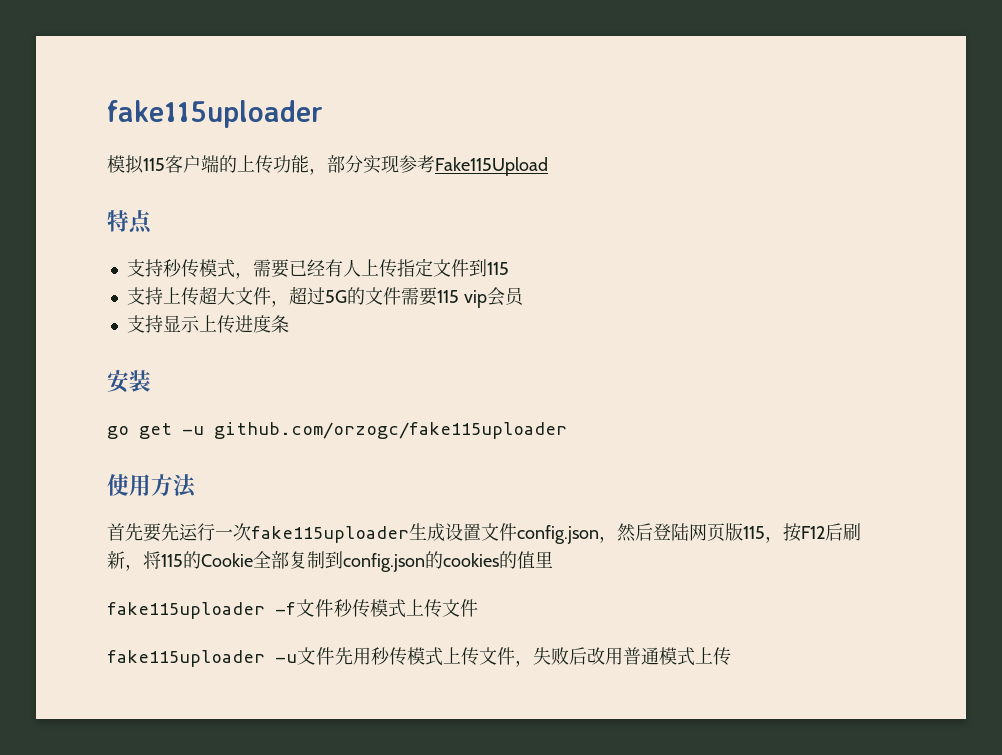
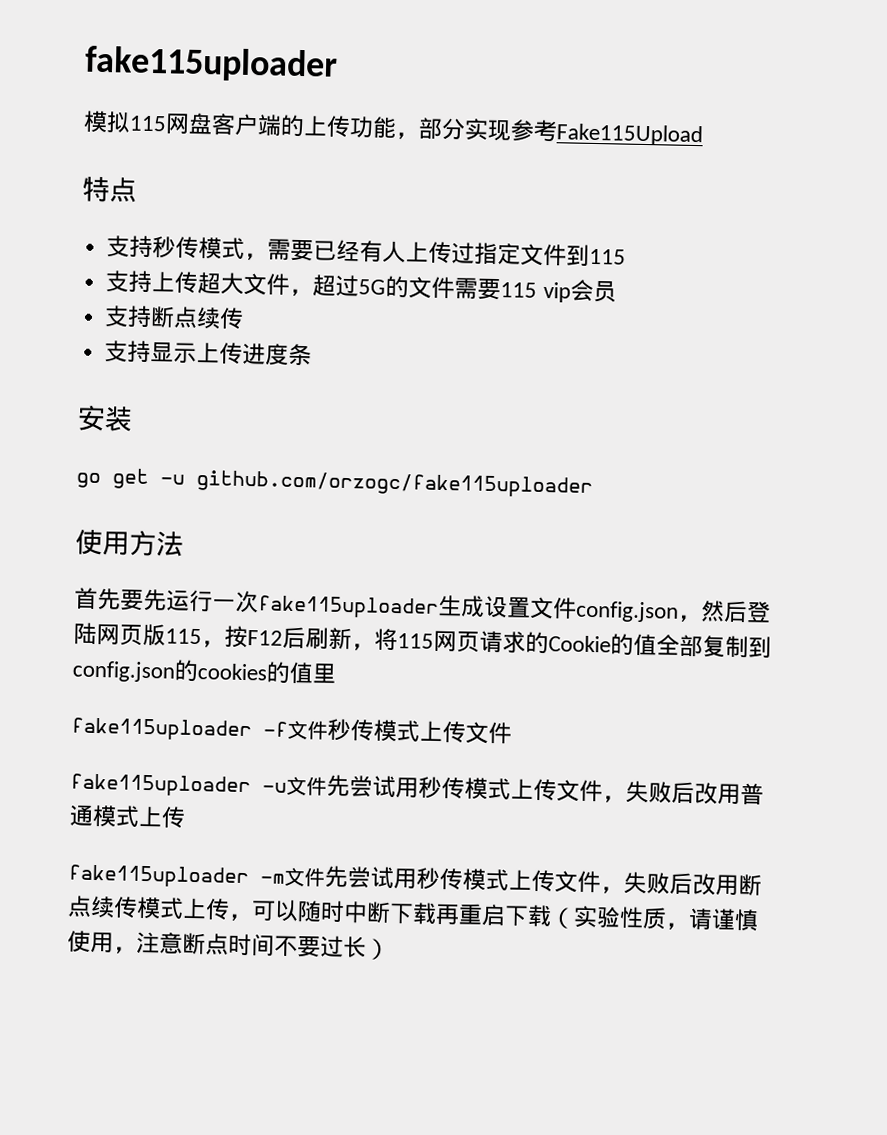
(165, 164) none -> [165,112,213,135] 网盘
(397, 268) none -> [451,242,476,264] 过
(525, 296) none -> [104,305,245,330] // 支持断点续传
[183,551,253,569] 的Cookie -> [433,630,657,657] 网页请求的Cookie的值
(353, 656) none -> [349,775,396,799] 尝试
(731, 656) none -> [68,864,762,897] [67,895,759,932] [67,930,390,960] // fake115uploader -m文件先尝试用秒传模式上传文件，失败后改用断点续传模式上传，可以随时中断下载再重启下载（实验性质，请谨慎使用，注意断点时间不要过长）

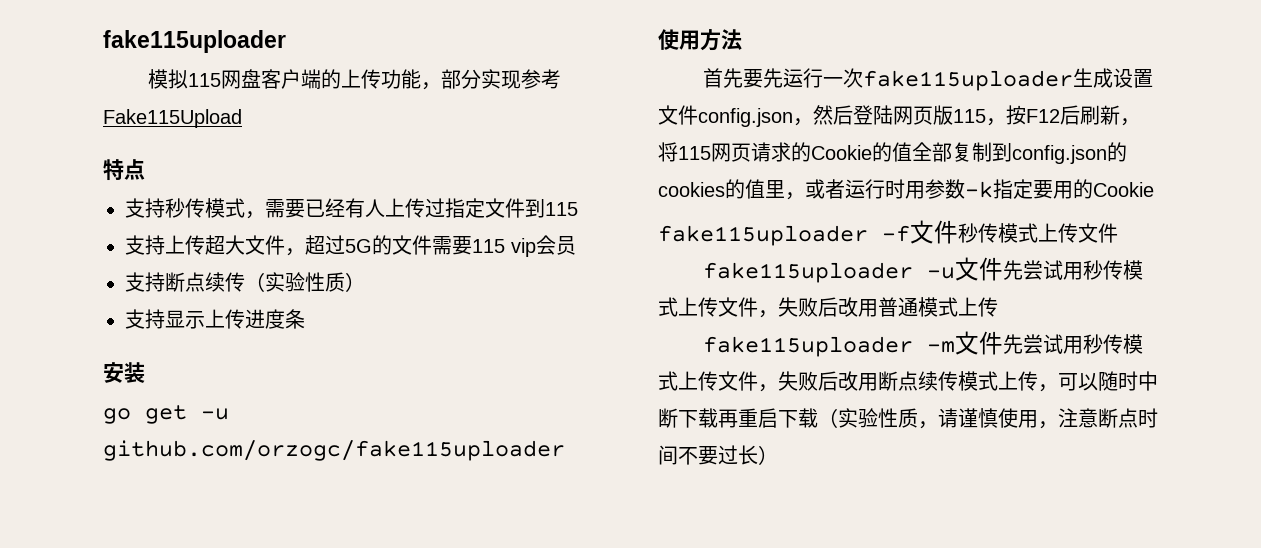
(245, 318) none -> [245,272,365,292] （实验性质）
(337, 673) none -> [785,179,1154,200] ，或者运行时用参数-k指定要用的Cookie

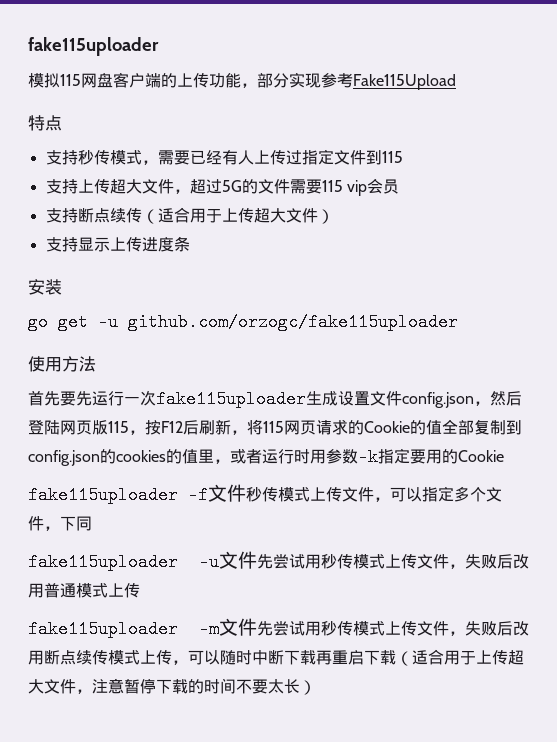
[265,272,345,292] 实验性质 -> [157,207,318,223] 适合用于上传超大文件
(1118, 233) none -> [374,486,502,502] [28,516,92,531] ，可以指定多个文件，下同
[838,408,1138,429] 实验性质，请谨慎使用，注意断点 -> [412,649,524,665] [28,678,204,694] 适合用于上传超大文件，注意暂停下载的
[718,445,738,465] 过 -> [268,679,284,694] 太

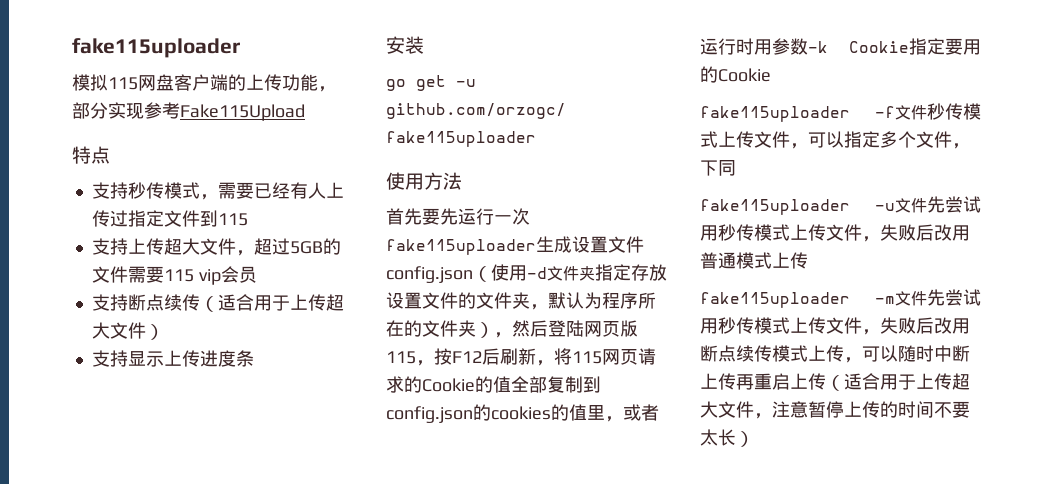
[221,180,242,192] 5G -> [289,241,323,254] 5GB
(474, 400) none -> [473,264,667,282] [386,292,656,310] [386,320,494,338] （使用-d文件夹指定存放设置文件的文件夹，默认为程序所在的文件夹）
(378, 457) none -> [849,41,909,53] Cookie
[284,650,396,665] 下载再重启下载 -> [700,373,826,390] 上传再重启上传
[156,679,188,694] 下载 -> [844,401,880,418] 上传

